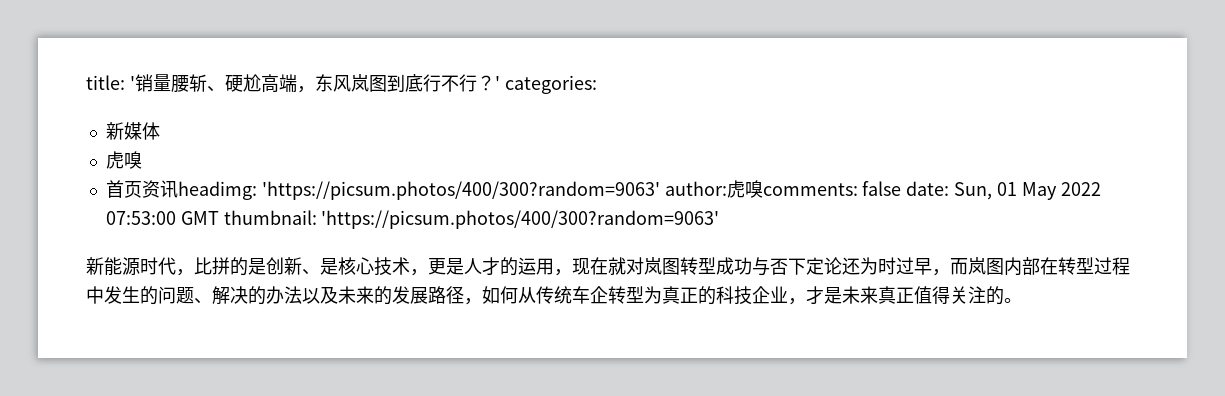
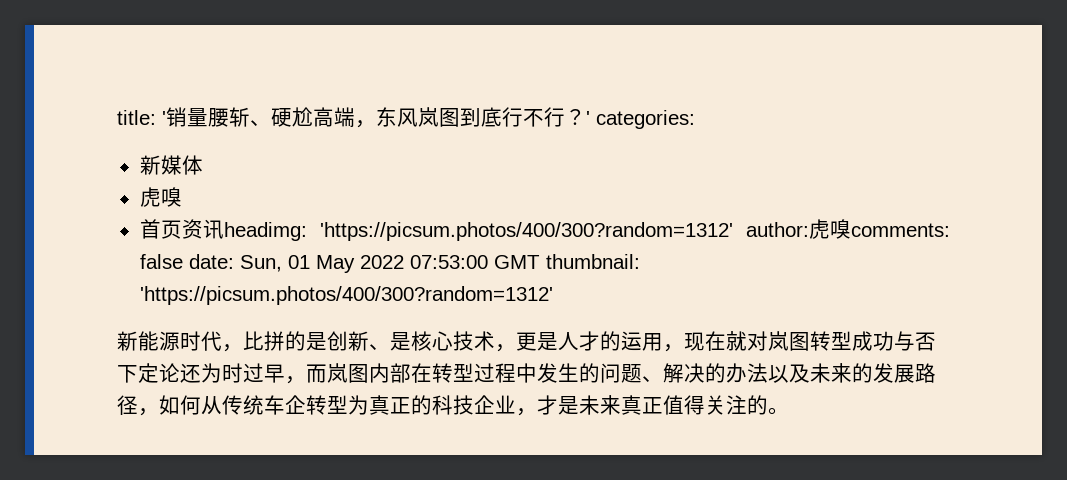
[261,181,660,200] 'https://picsum.photos/400/300?random=9063' -> [319,222,733,241] 'https://picsum.photos/400/300?random=1312'
[321,210,720,229] 'https://picsum.photos/400/300?random=9063' -> [139,286,553,305] 'https://picsum.photos/400/300?random=1312'

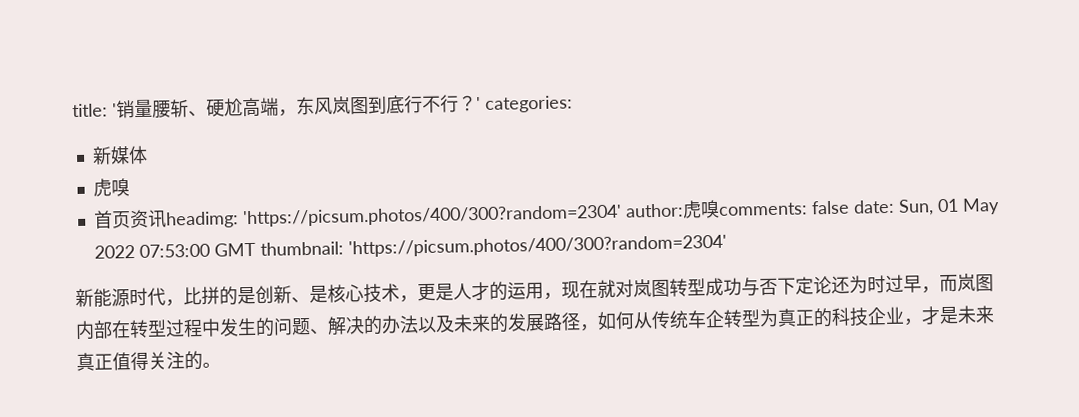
[319,222,733,241] 'https://picsum.photos/400/300?random=1312' -> [242,204,622,228] 'https://picsum.photos/400/300?random=2304'
[139,286,553,305] 'https://picsum.photos/400/300?random=1312' -> [347,234,727,258] 'https://picsum.photos/400/300?random=2304'

